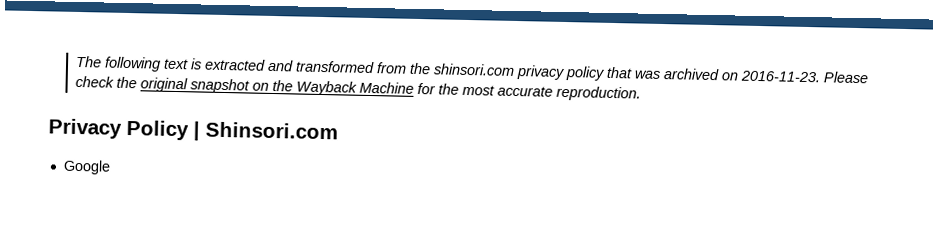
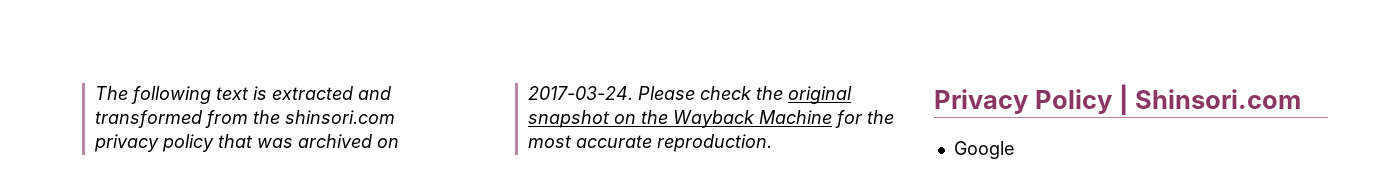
[739,70,821,83] 2016-11-23. -> [527,86,633,100] 2017-03-24.

